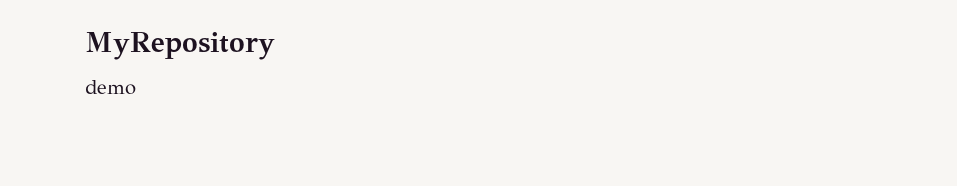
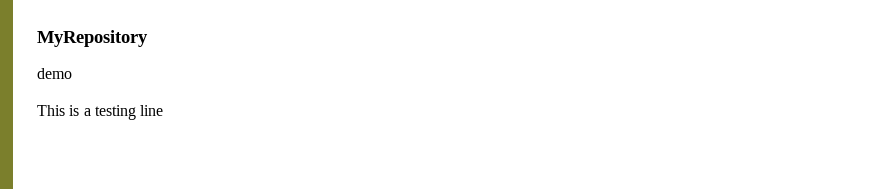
(136, 87) none -> [37,105,164,120] // This is a testing line

